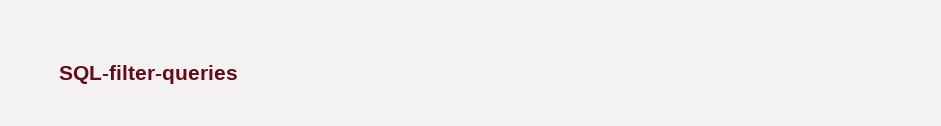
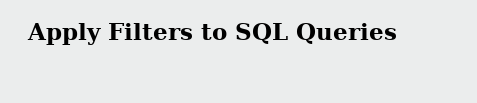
[59,65,238,84] SQL-filter-queries -> [27,23,397,45] Apply Filters to SQL Queries

